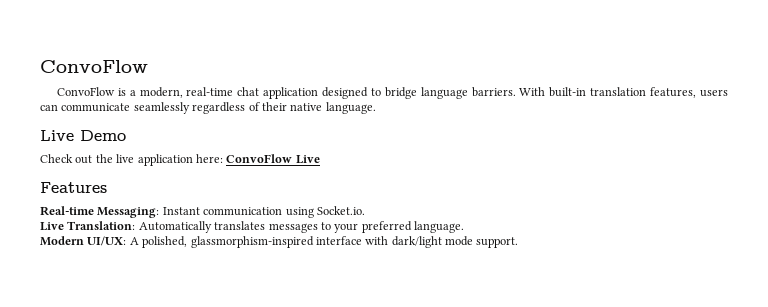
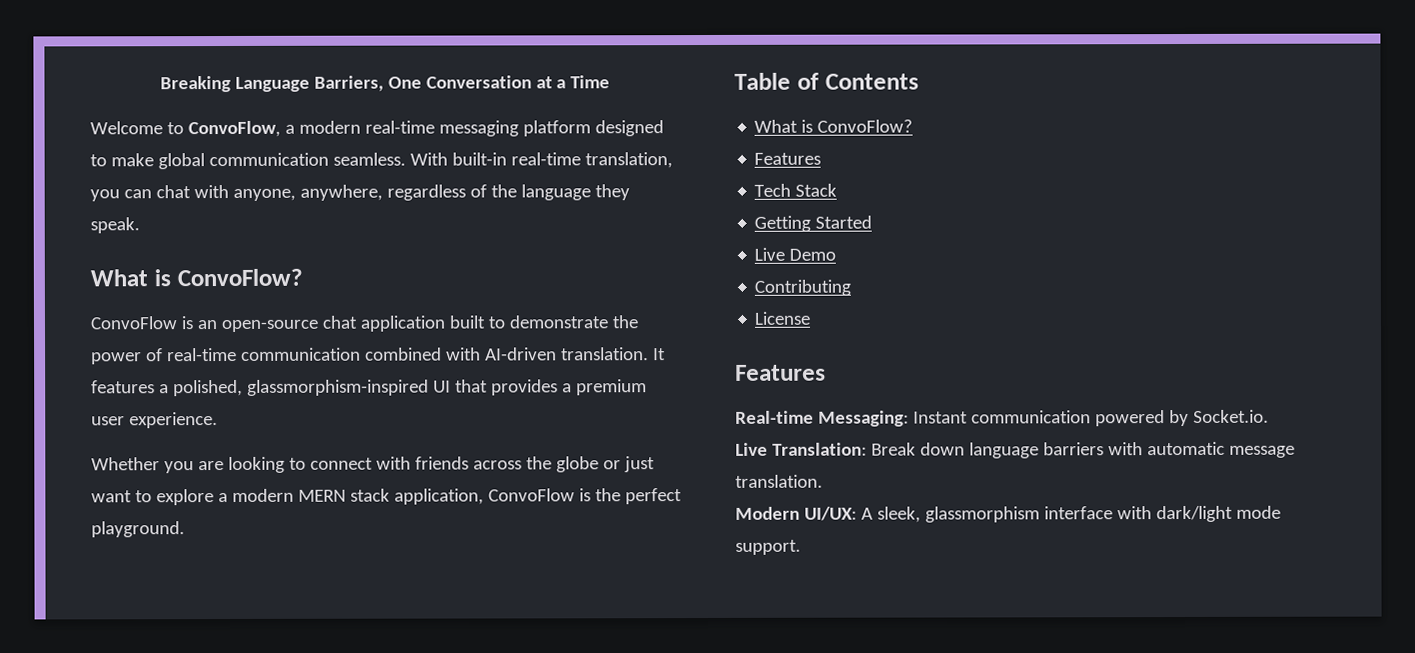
[40,60,148,73] [56,87,729,99] [40,102,376,114] [40,130,126,141] [40,154,320,166] ConvoFlow // ConvoFlow is a modern, real-time chat application designed to bridge language barriers. With built-in translation features, users can communicate seamlessly regardless of their native language. // Live Demo // Check out the live application here: ConvoFlow Live -> [159,75,611,93] [90,120,664,138] [90,152,673,170] [90,184,630,202] [90,217,140,234] [90,268,303,287] [90,315,639,333] [91,347,666,365] [91,379,647,397] [91,412,218,429] [91,456,655,474] [91,488,682,506] [91,521,185,538] [734,72,919,90] [754,119,914,133] [754,152,822,165] [754,183,838,197] [754,215,873,232] [754,247,837,261] [754,279,852,296] [754,311,811,325] Breaking Language Barriers, One Conversation at a Time // Welcome to ConvoFlow, a modern real-time messaging platform designed to make global communication seamless. With built-in real-time translation, you can chat with anyone, anywhere, regardless of the language they speak. // What is ConvoFlow? // ConvoFlow is an open-source chat application built to demonstrate the power of real-time communication combined with AI-driven translation. It features a polished, glassmorphism-inspired UI that provides a premium user experience. // Whether you are looking to connect with friends across the globe or just want to explore a modern MERN stack application, ConvoFlow is the perfect playground. // Table of Contents // What is ConvoFlow? // Features // Tech Stack // Getting Started // Live Demo // Contributing // License
[285,207,314,218] using -> [1094,409,1189,427] powered by
[138,221,464,233] Automatically translates messages to your preferred language. -> [870,441,1295,459] [735,474,823,488] Break down language barriers with automatic message translation.
[142,236,314,248] polished, glassmorphism-inspired -> [876,506,1040,523] sleek, glassmorphism

